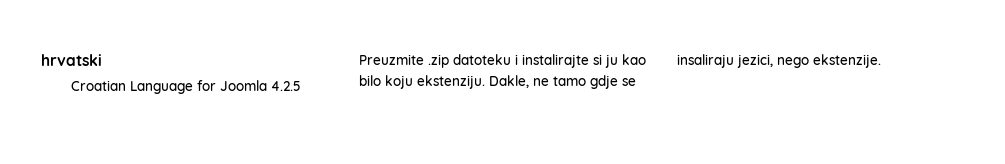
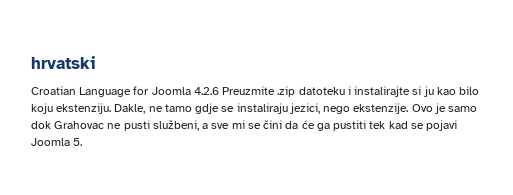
[271,81,302,91] 4.2.5 -> [193,87,219,95] 4.2.6
[677,54,734,68] insaliraju -> [236,103,288,114] instaliraju
(881, 61) none -> [411,103,478,114] [31,120,458,131] [31,138,83,146] Ovo je samo dok Grahovac ne pusti službeni, a sve mi se čini da će ga pustiti tek kad se pojavi Joomla 5.

